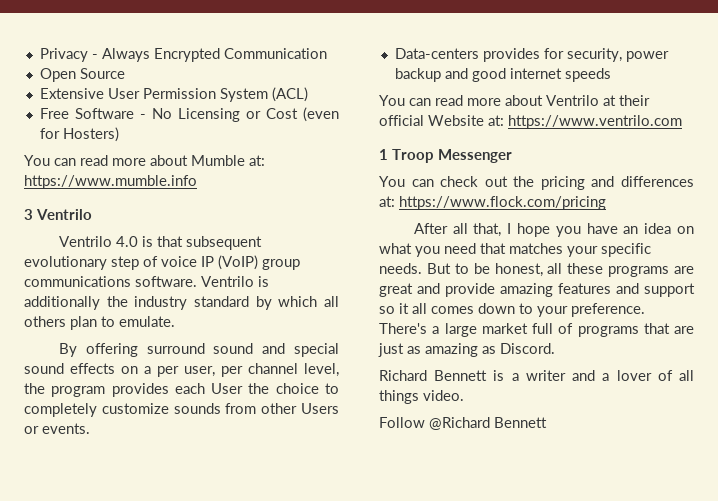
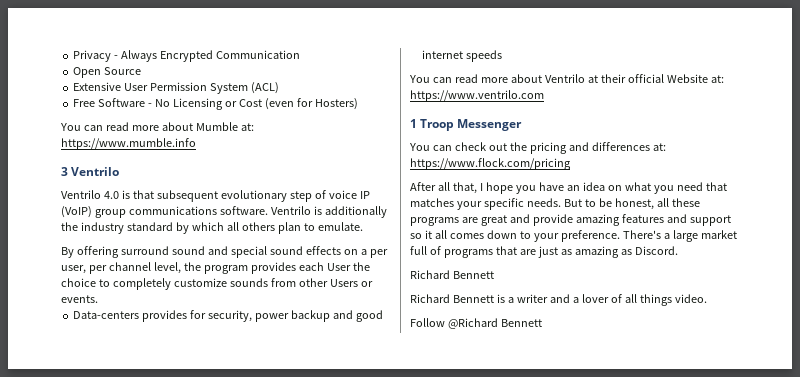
(488, 375) none -> [410,294,494,303] // Richard Bennett

